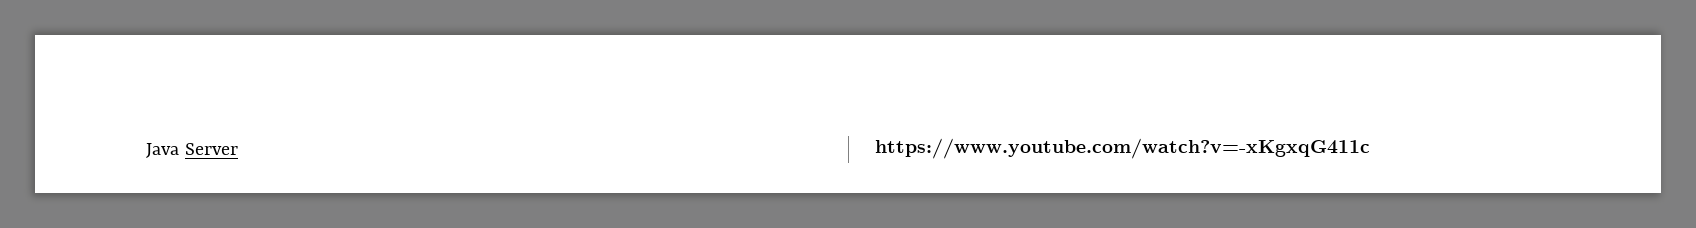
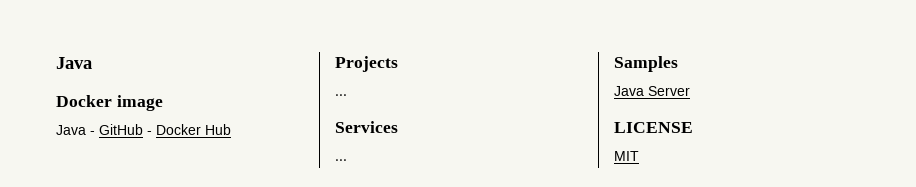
[146,143,179,158] Java -> [56,57,92,69] [56,95,163,111] [56,124,231,135] [335,56,398,72] [335,94,347,96] [335,121,398,133] [335,159,347,161] [614,56,678,72] [614,86,644,96] Java // Docker image // Java - GitHub - Docker Hub // Projects // ... // Services // ... // Samples // Java
[875,138,1370,159] https://www.youtube.com/watch?v=-xKgxqG411c -> [614,122,693,133] [614,151,639,161] LICENSE // MIT

